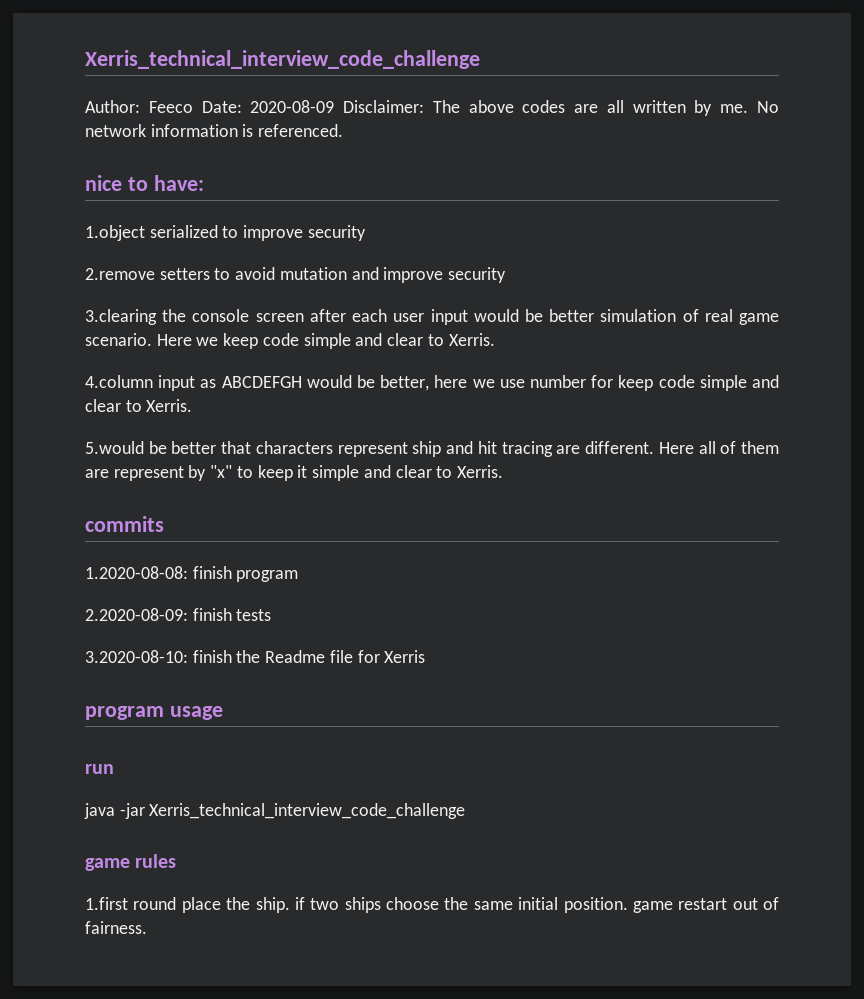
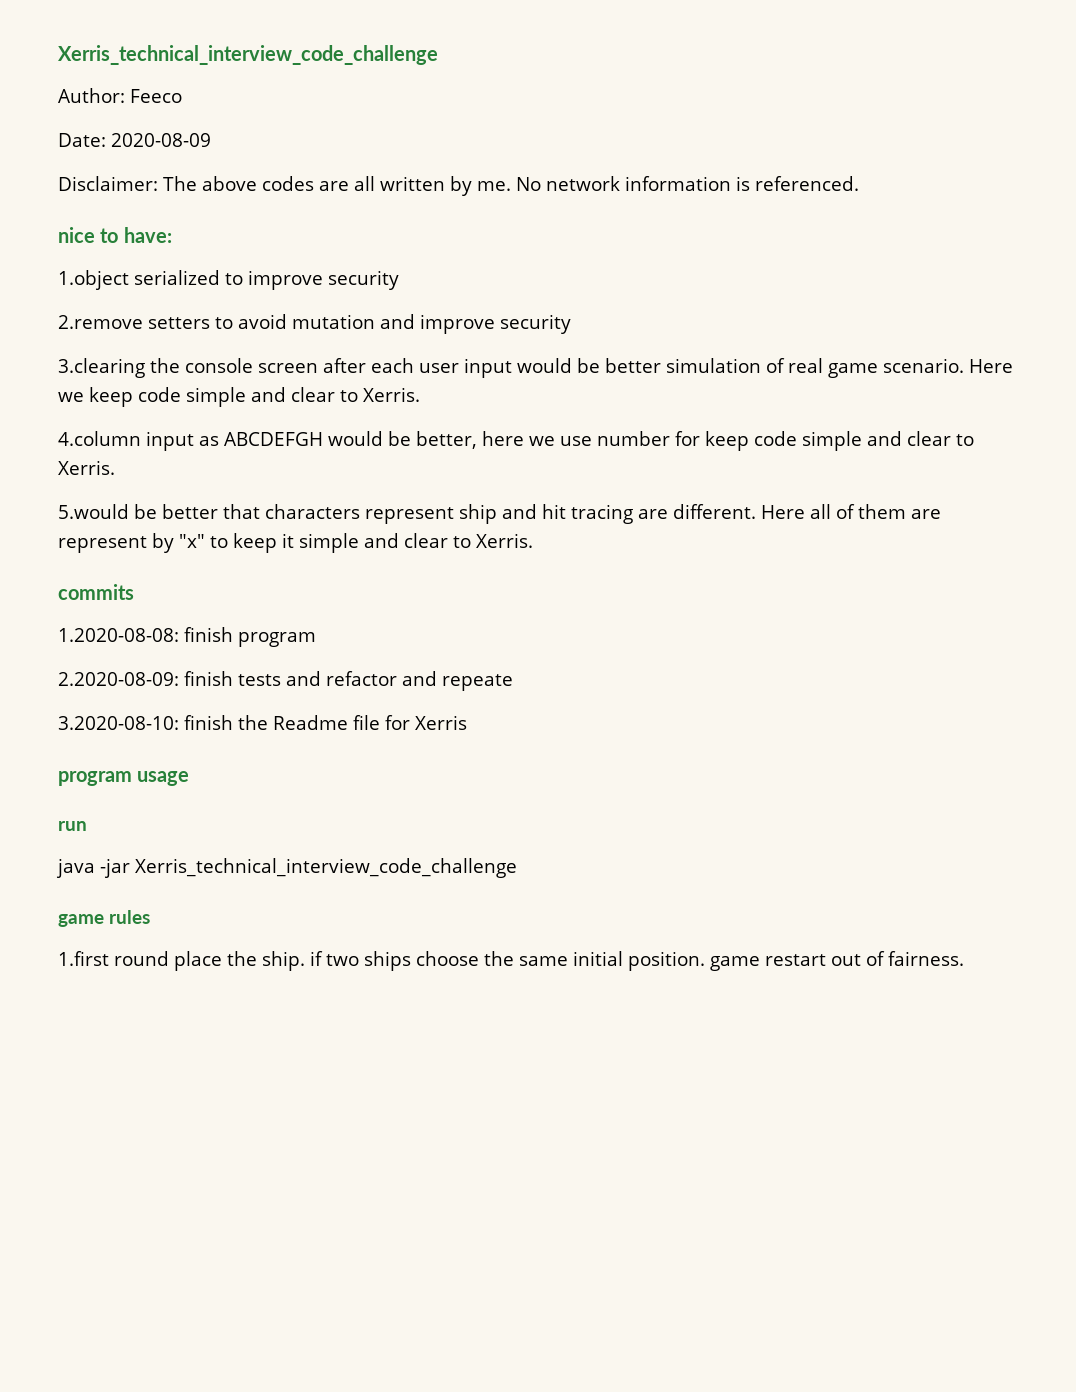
(193, 107) none -> (182, 96) //
(335, 106) none -> (211, 140) //
(272, 615) none -> [286,671,513,691] and refactor and repeate

